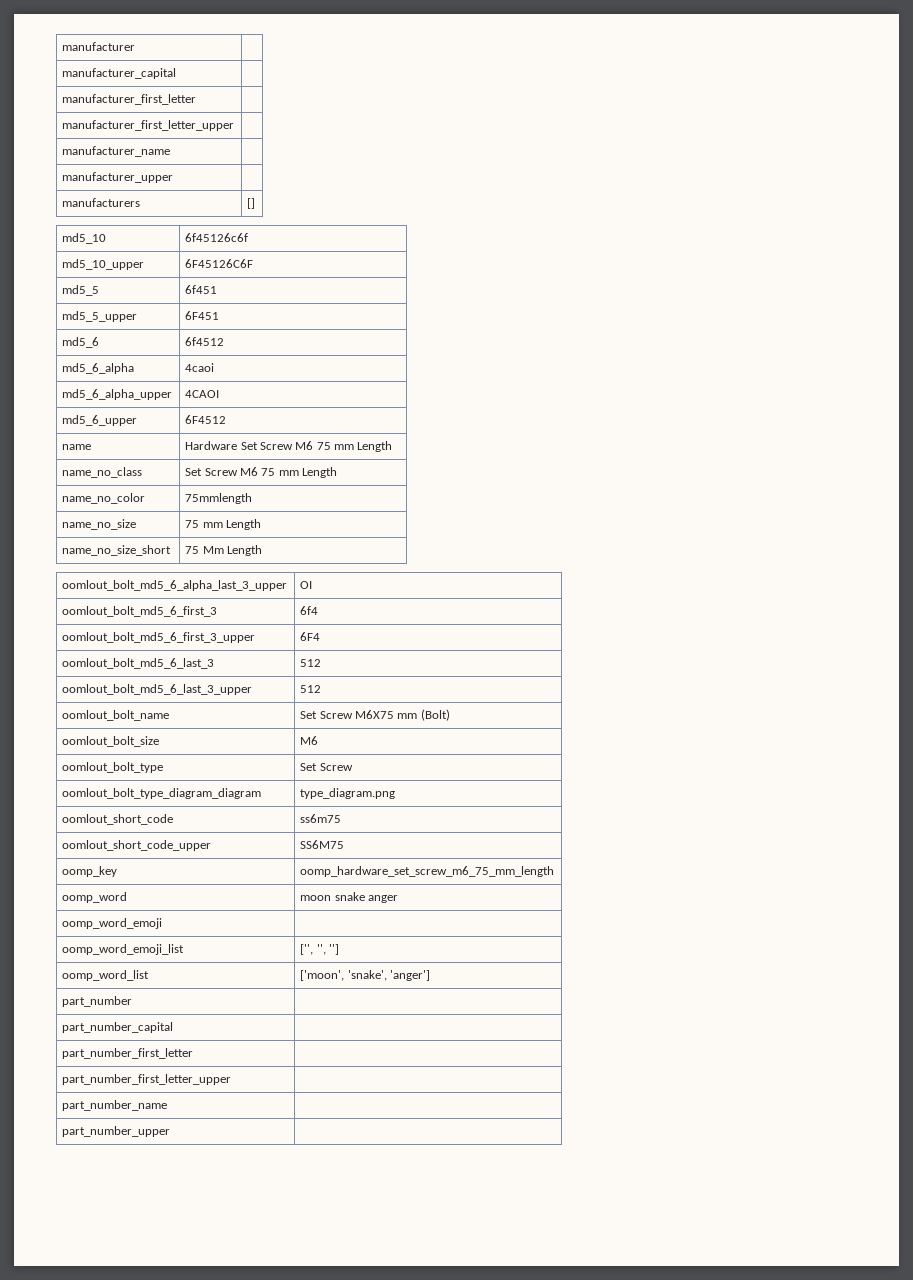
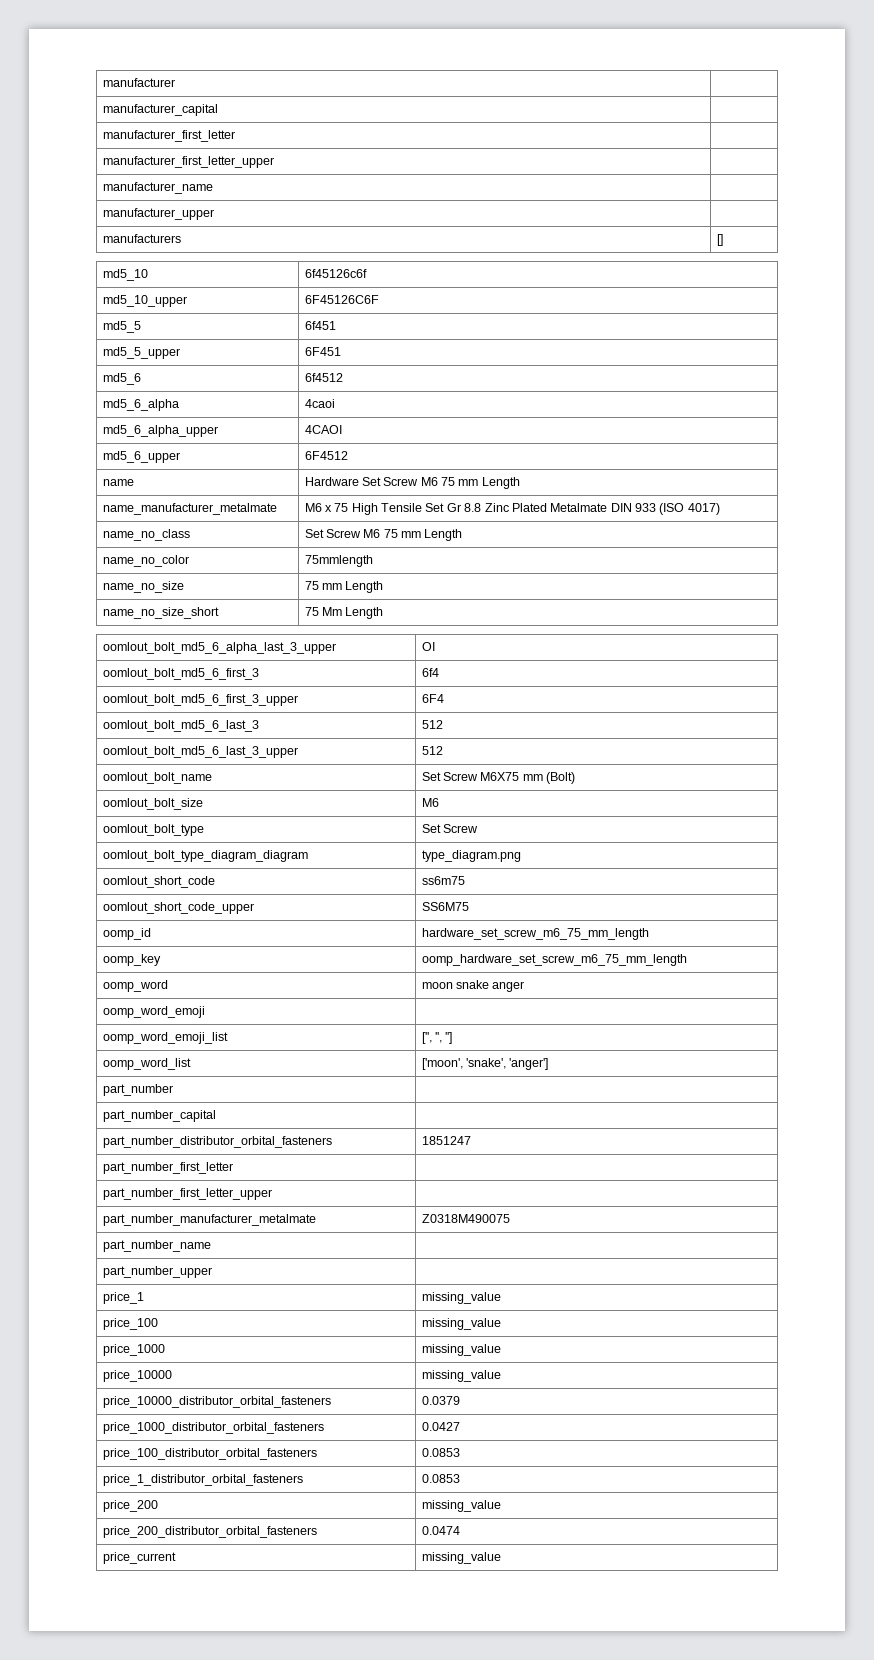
(393, 446) none -> [102,503,277,515] [304,503,720,515] // name_manufacturer_metalmate | M6 x 75 High Tensile Set Gr 8.8 Zinc Plated Metalmate DIN 933 (ISO 4017)
(345, 844) none -> [102,928,151,940] [421,928,649,940] // oomp_id | hardware_set_screw_m6_75_mm_length
(174, 1027) none -> [102,1136,332,1148] [421,1136,471,1145] // part_number_distributor_orbital_fasteners | 1851247
(232, 1079) none -> [102,1214,316,1226] [421,1214,510,1223] // part_number_manufacturer_metalmate | Z0318M490075
(171, 1131) none -> [102,1292,144,1304] [421,1292,501,1304] [102,1318,158,1330] [421,1318,501,1330] [102,1344,165,1356] [421,1344,501,1356] [102,1370,172,1382] [421,1370,501,1382] [102,1396,331,1408] [421,1396,460,1405] [102,1422,324,1434] [421,1422,460,1431] [102,1448,317,1460] [421,1448,460,1457] [102,1474,303,1486] [421,1474,460,1483] [102,1500,158,1512] [421,1500,501,1512] [102,1526,317,1538] [421,1526,460,1535] [102,1552,176,1564] [421,1552,501,1564] // price_1 | missing_value // price_100 | missing_value // price_1000 | missing_value // price_10000 | missing_value // price_10000_distributor_orbital_fasteners | 0.0379 // price_1000_distributor_orbital_fasteners | 0.0427 // price_100_distributor_orbital_fasteners | 0.0853 // price_1_distributor_orbital_fasteners | 0.0853 // price_200 | missing_value // price_200_distributor_orbital_fasteners | 0.0474 // price_current | missing_value

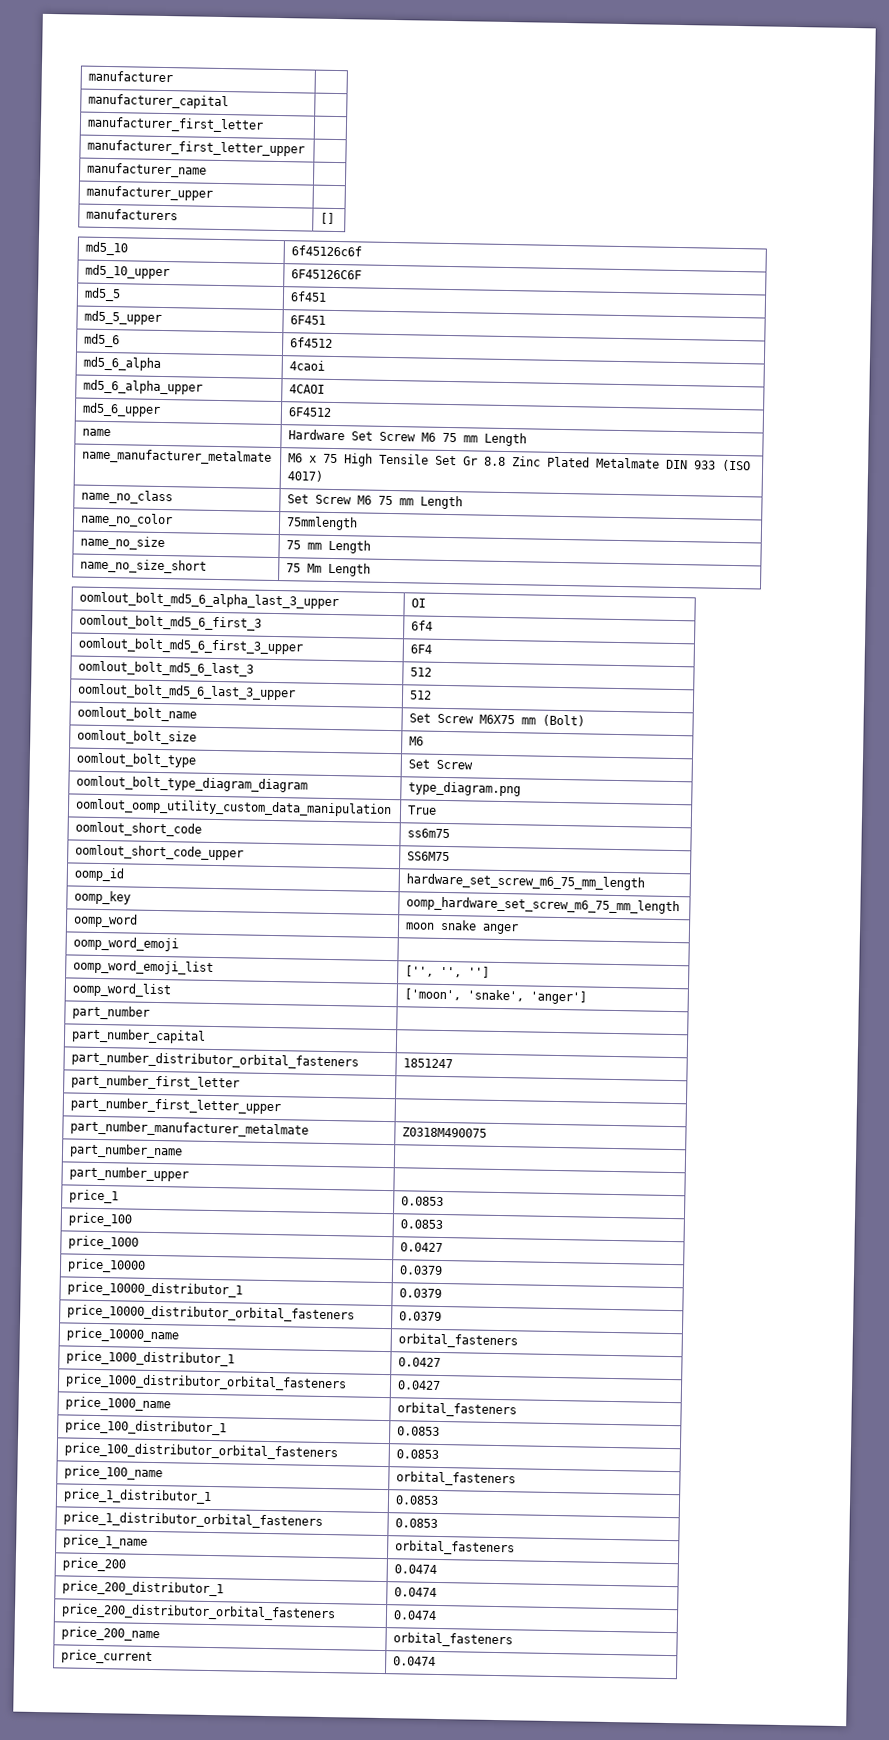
(521, 856) none -> [75,798,393,818] [407,805,438,815] // oomlout_oomp_utility_custom_data_manipulation | True
[421,1292,501,1304] missing_value -> [401,1196,445,1207] 0.0853
[421,1318,501,1330] missing_value -> [400,1219,444,1230] 0.0853
[421,1344,501,1356] missing_value -> [400,1242,444,1253] 0.0427
[421,1370,501,1382] missing_value -> [399,1265,444,1276] [67,1281,244,1298] [399,1288,443,1299] 0.0379 // price_10000_distributor_1 | 0.0379
[102,1422,324,1434] [421,1422,460,1431] [102,1448,317,1460] price_1000_distributor_orbital_fasteners | 0.0427 // price_100_distributor_orbital_fasteners -> [66,1327,180,1343] [398,1333,519,1349] [66,1350,236,1367] [398,1357,442,1368] [65,1373,348,1392] [397,1380,442,1391] [65,1396,172,1412] [397,1402,518,1418] [65,1419,228,1436] [397,1426,441,1437] [64,1442,339,1461] [396,1449,440,1460] [64,1465,164,1481] [396,1471,517,1487] [63,1488,213,1505] price_10000_name | orbital_fasteners // price_1000_distributor_1 | 0.0427 // price_1000_distributor_orbital_fasteners | 0.0427 // price_1000_name | orbital_fasteners // price_100_distributor_1 | 0.0853 // price_100_distributor_orbital_fasteners | 0.0853 // price_100_name | orbital_fasteners // price_1_distributor_1
(460, 1478) none -> [63,1534,149,1549] [395,1540,516,1556] // price_1_name | orbital_fasteners
[421,1500,501,1512] missing_value -> [394,1564,438,1574] [62,1580,225,1597] [394,1587,438,1597] 0.0474 // price_200_distributor_1 | 0.0474
(460, 1530) none -> [61,1626,161,1642] [393,1632,514,1648] // price_200_name | orbital_fasteners
[421,1552,501,1564] missing_value -> [393,1656,437,1666] 0.0474

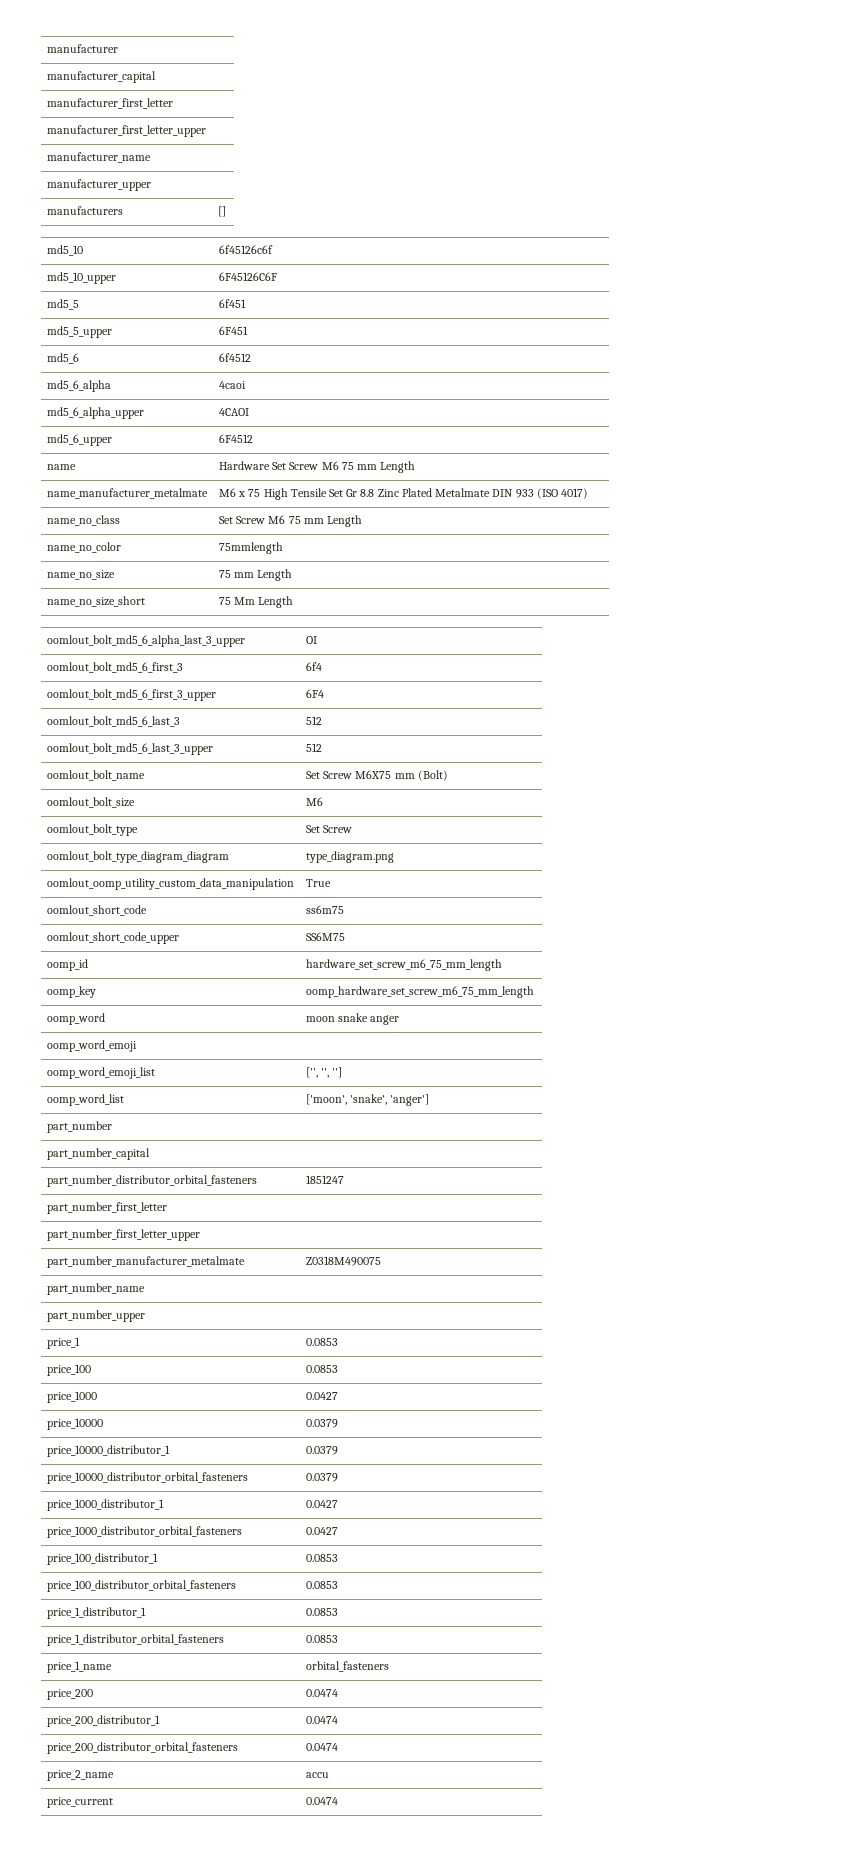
[66,1327,180,1343] [398,1333,519,1349] // price_10000_name | orbital_fasteners -> (338, 1477) none
[65,1396,172,1412] [397,1402,518,1418] // price_1000_name | orbital_fasteners -> (338, 1531) none
[64,1465,164,1481] [396,1471,517,1487] // price_100_name | orbital_fasteners -> (338, 1585) none
[61,1626,161,1642] [393,1632,514,1648] price_200_name | orbital_fasteners -> [46,1770,114,1781] [305,1772,329,1778] price_2_name | accu

